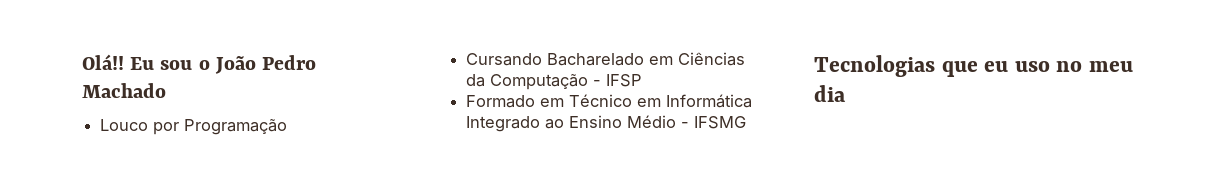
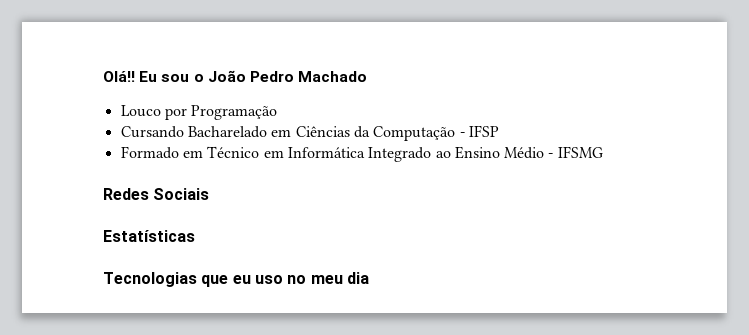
(747, 122) none -> [103,188,210,200] [103,230,195,242] // Redes Sociais // Estatísticas

